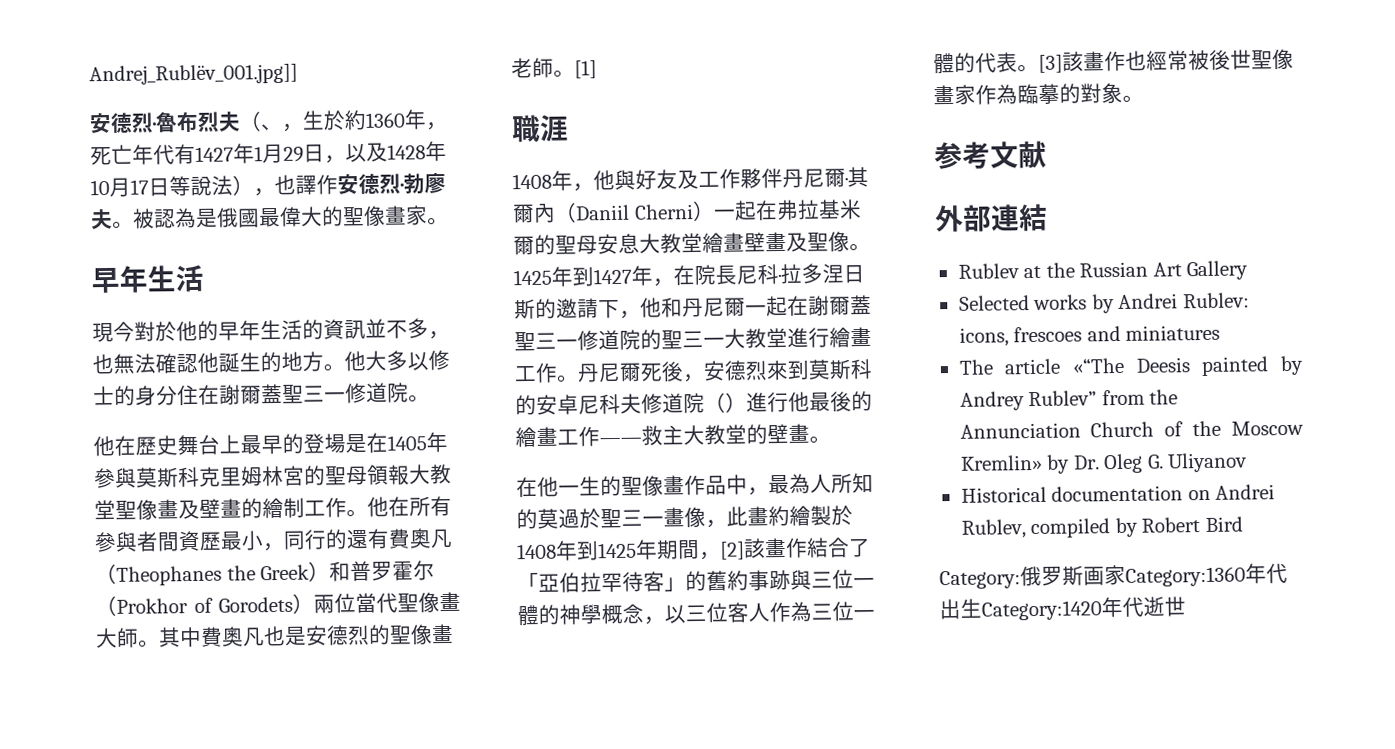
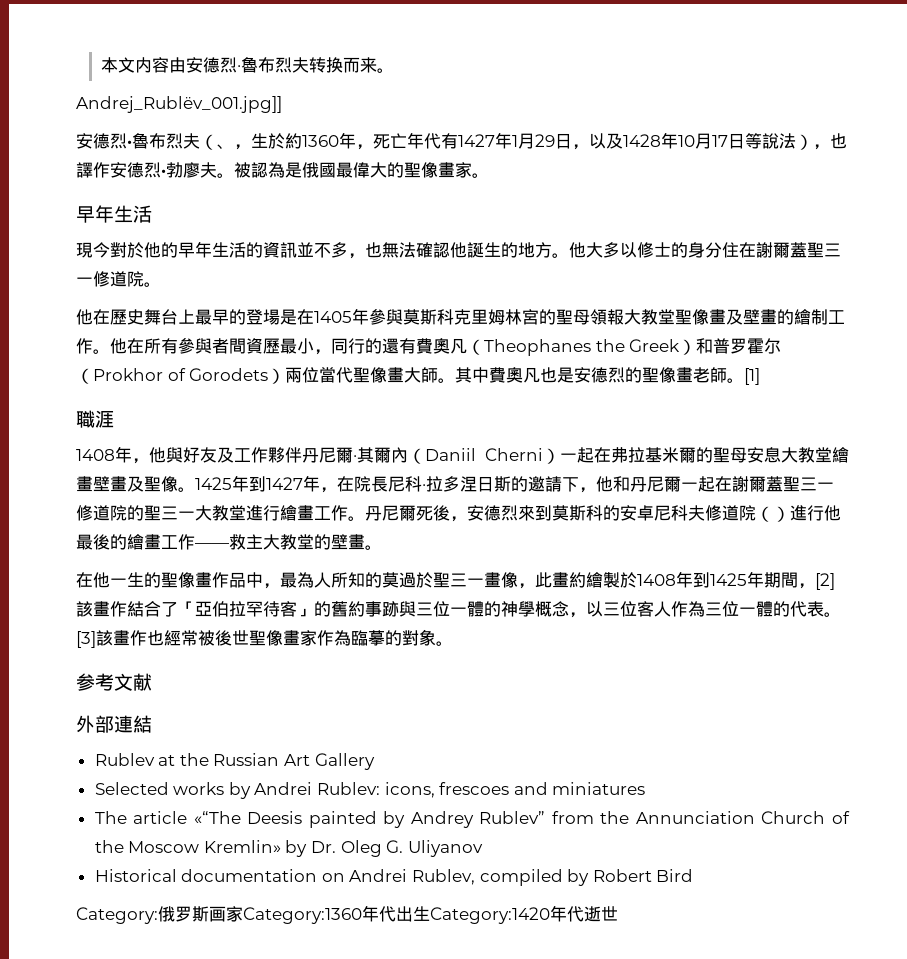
(89, 74) none -> [101,57,395,73] 本文内容由安德烈·魯布烈夫转换而来。 //

